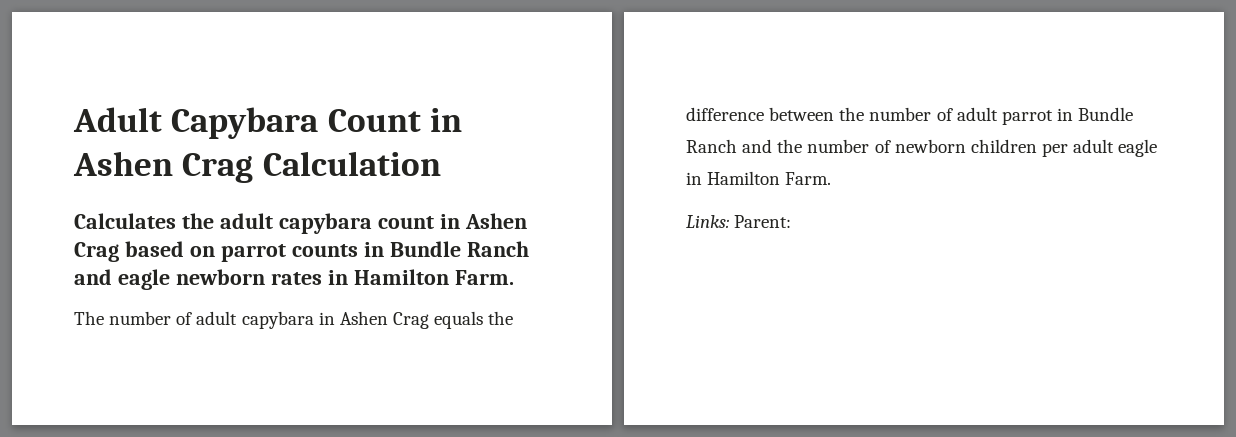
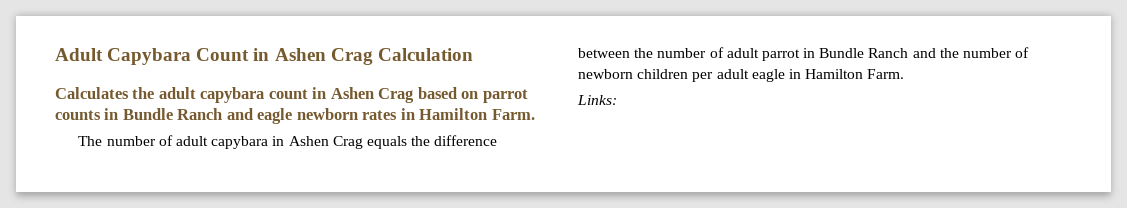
[734,215,792,228] Parent: -> (617, 100) none

